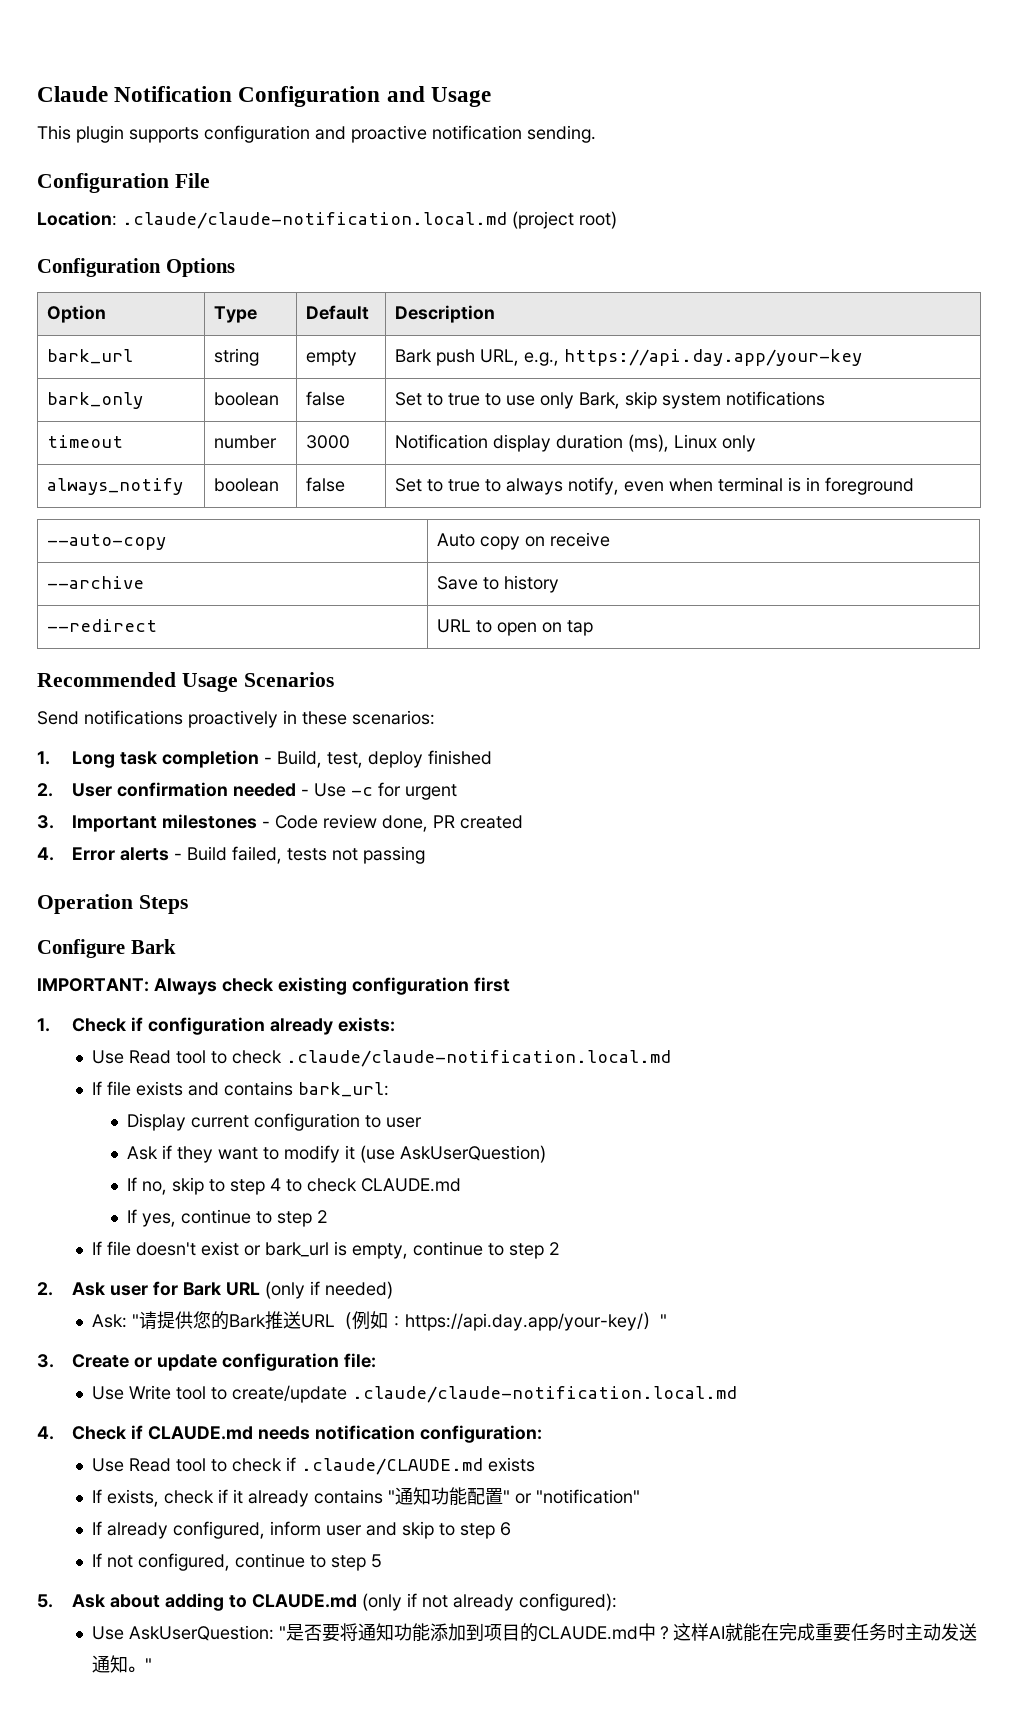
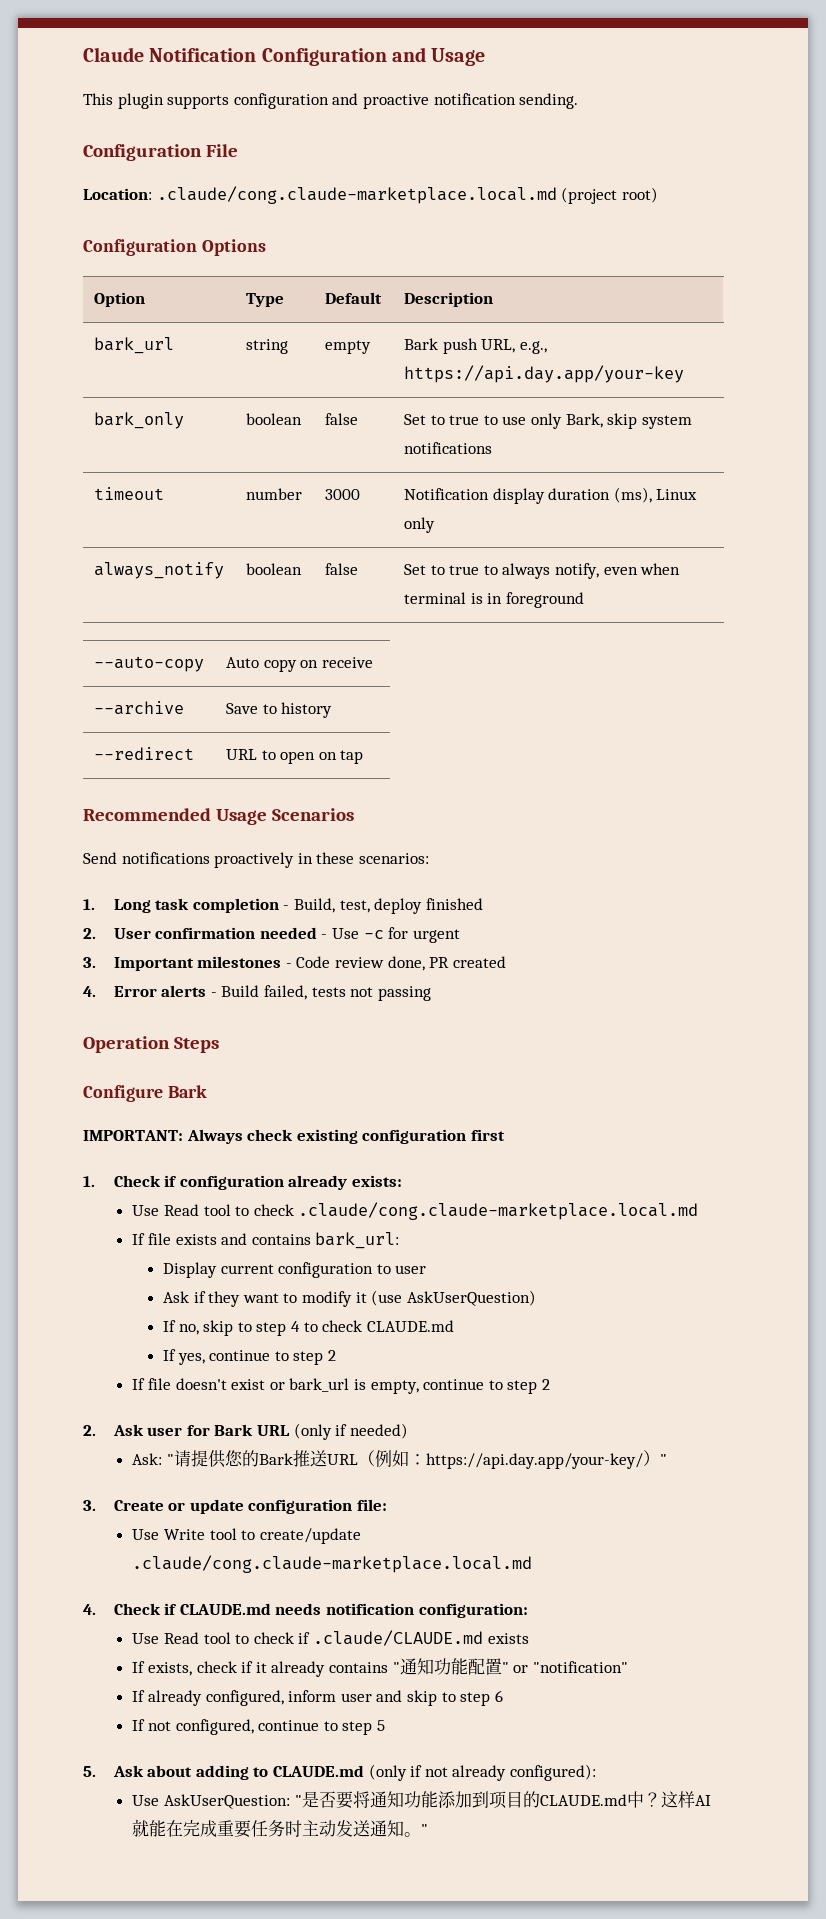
[122,212,507,229] .claude/claude-notification.local.md -> [156,186,557,204] .claude/cong.claude-marketplace.local.md
[286,1050,672,1067] .claude/claude-notification.local.md -> [298,1202,699,1220] .claude/cong.claude-marketplace.local.md
[352,1386,738,1403] .claude/claude-notification.local.md -> [132,1555,533,1573] .claude/cong.claude-marketplace.local.md

